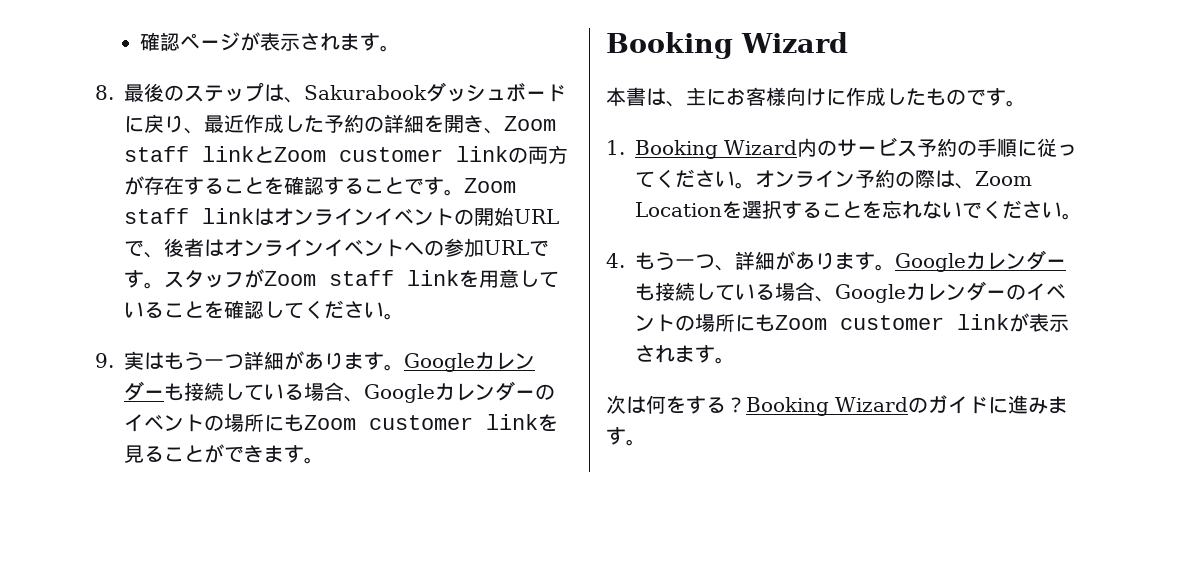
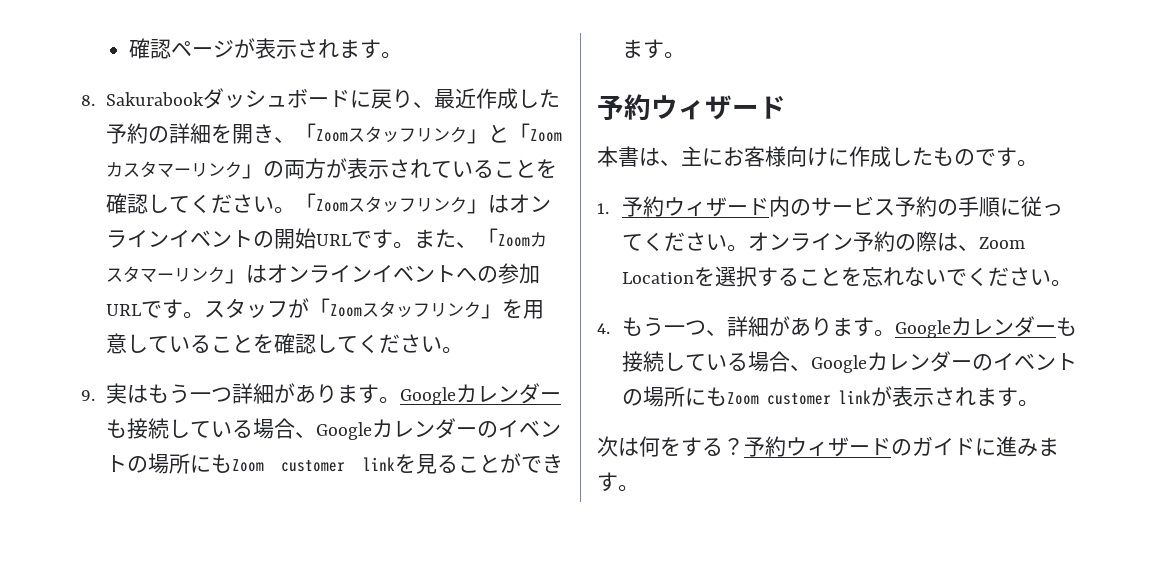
[124,82,304,103] 最後のステップは、 -> (95, 100) none
[504,116,556,131] [124,145,568,164] [124,176,516,196] [124,208,254,224] Zoom staff linkとZoom customer linkの両方が存在することを確認することです。Zoom staff link -> [294,123,562,144] [105,158,557,179] [105,193,488,214] 「Zoomスタッフリンク」と「Zoomカスタマーリンク」の両方が表示されていることを確認してください。「Zoomスタッフリンク」
[144,238,204,258] 、後者 -> [371,228,547,249] [105,266,246,284] す。また、「Zoomカスタマーリンク」
[264,270,459,286] Zoom staff link -> [308,298,502,319] 「Zoomスタッフリンク」
[606,32,848,59] Booking Wizard -> [597,94,786,121] 予約ウィザード
[635,140,797,159] Booking Wizard -> [621,196,769,217] 予約ウィザード
[746,397,908,416] Booking Wizard -> [744,436,891,457] 予約ウィザード

